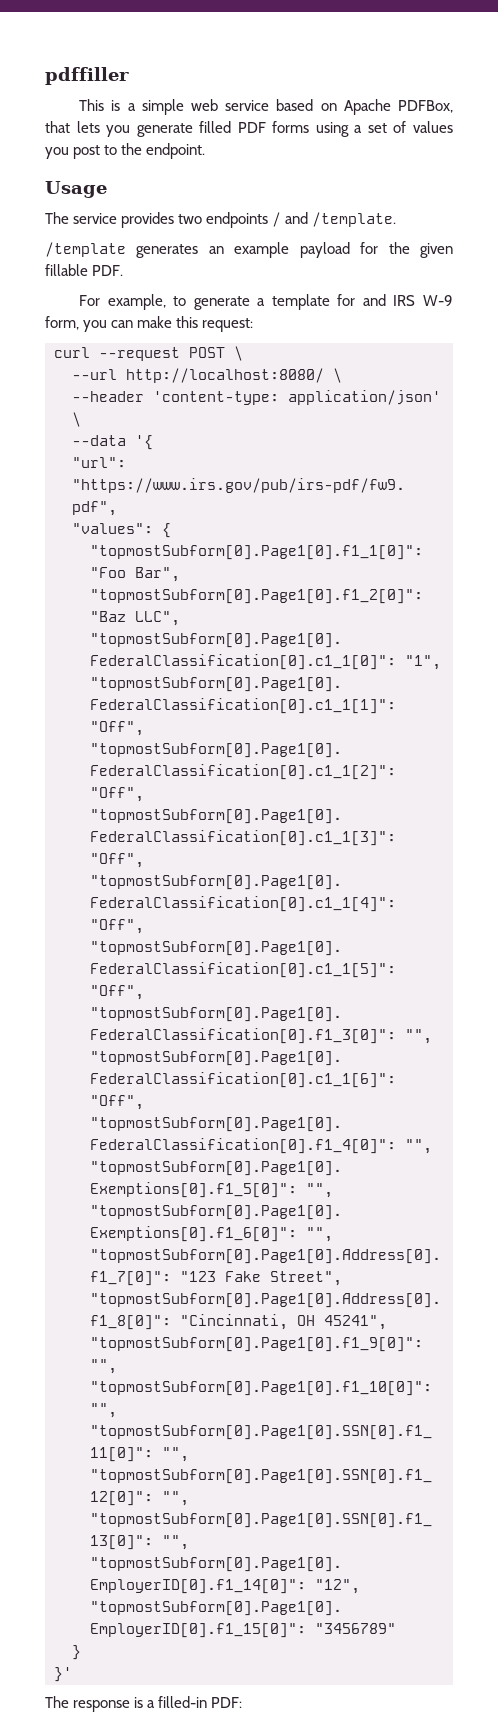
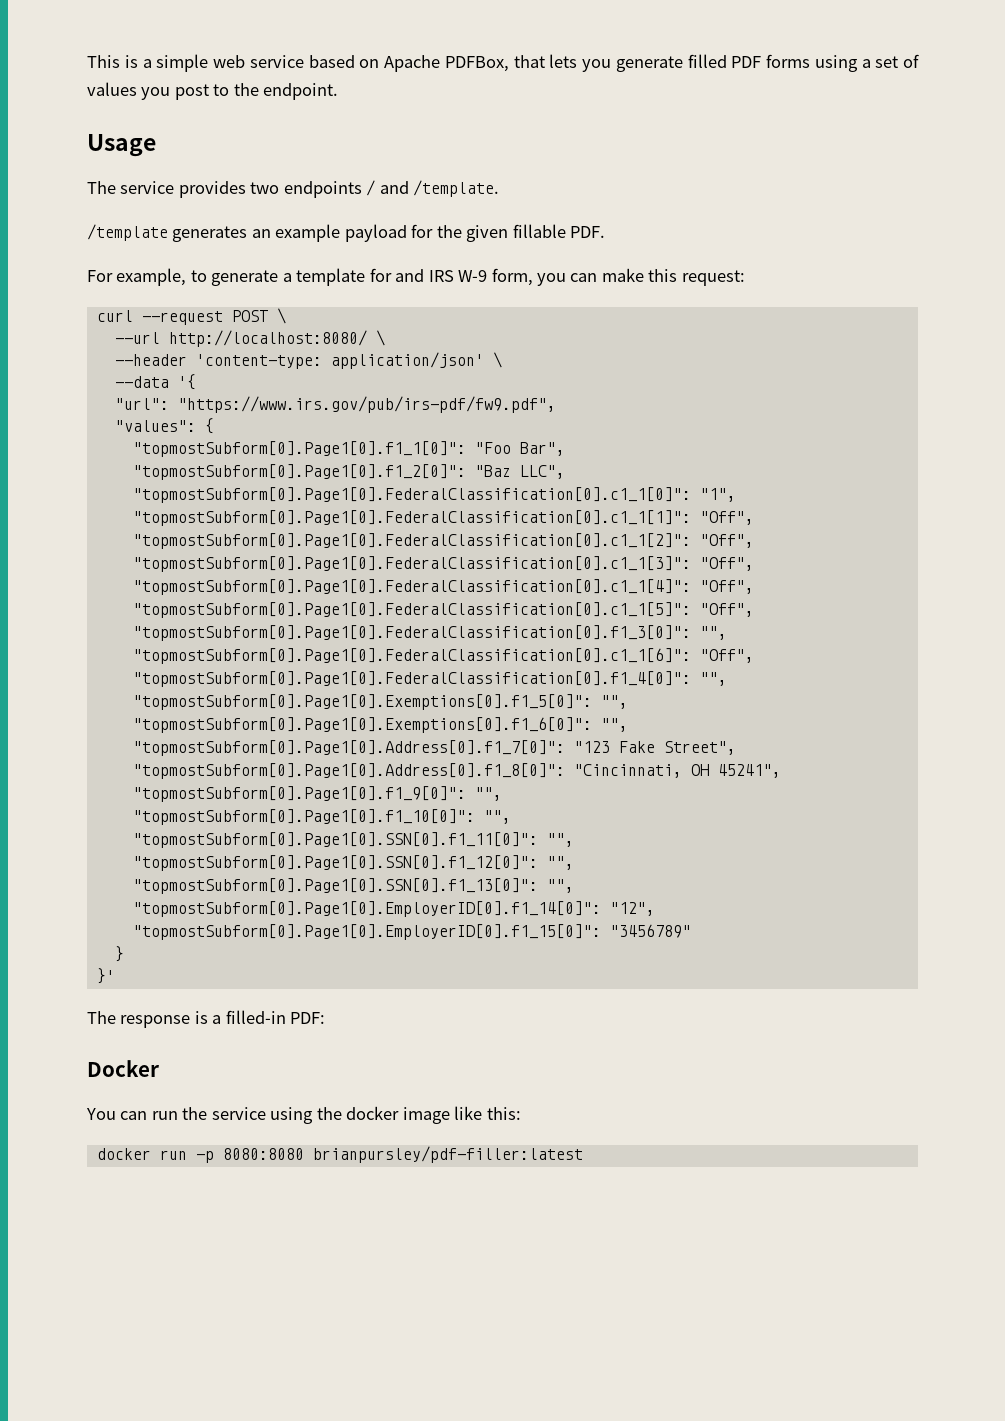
[45,67,129,85] pdffiller // -> (87, 61) none
(243, 1702) none -> [87,1060,159,1077] [86,1106,521,1124] [96,1146,583,1163] // Docker // You can run the service using the docker image like this: // docker run -p 8080:8080 brianpursley/pdf-filler:latest

